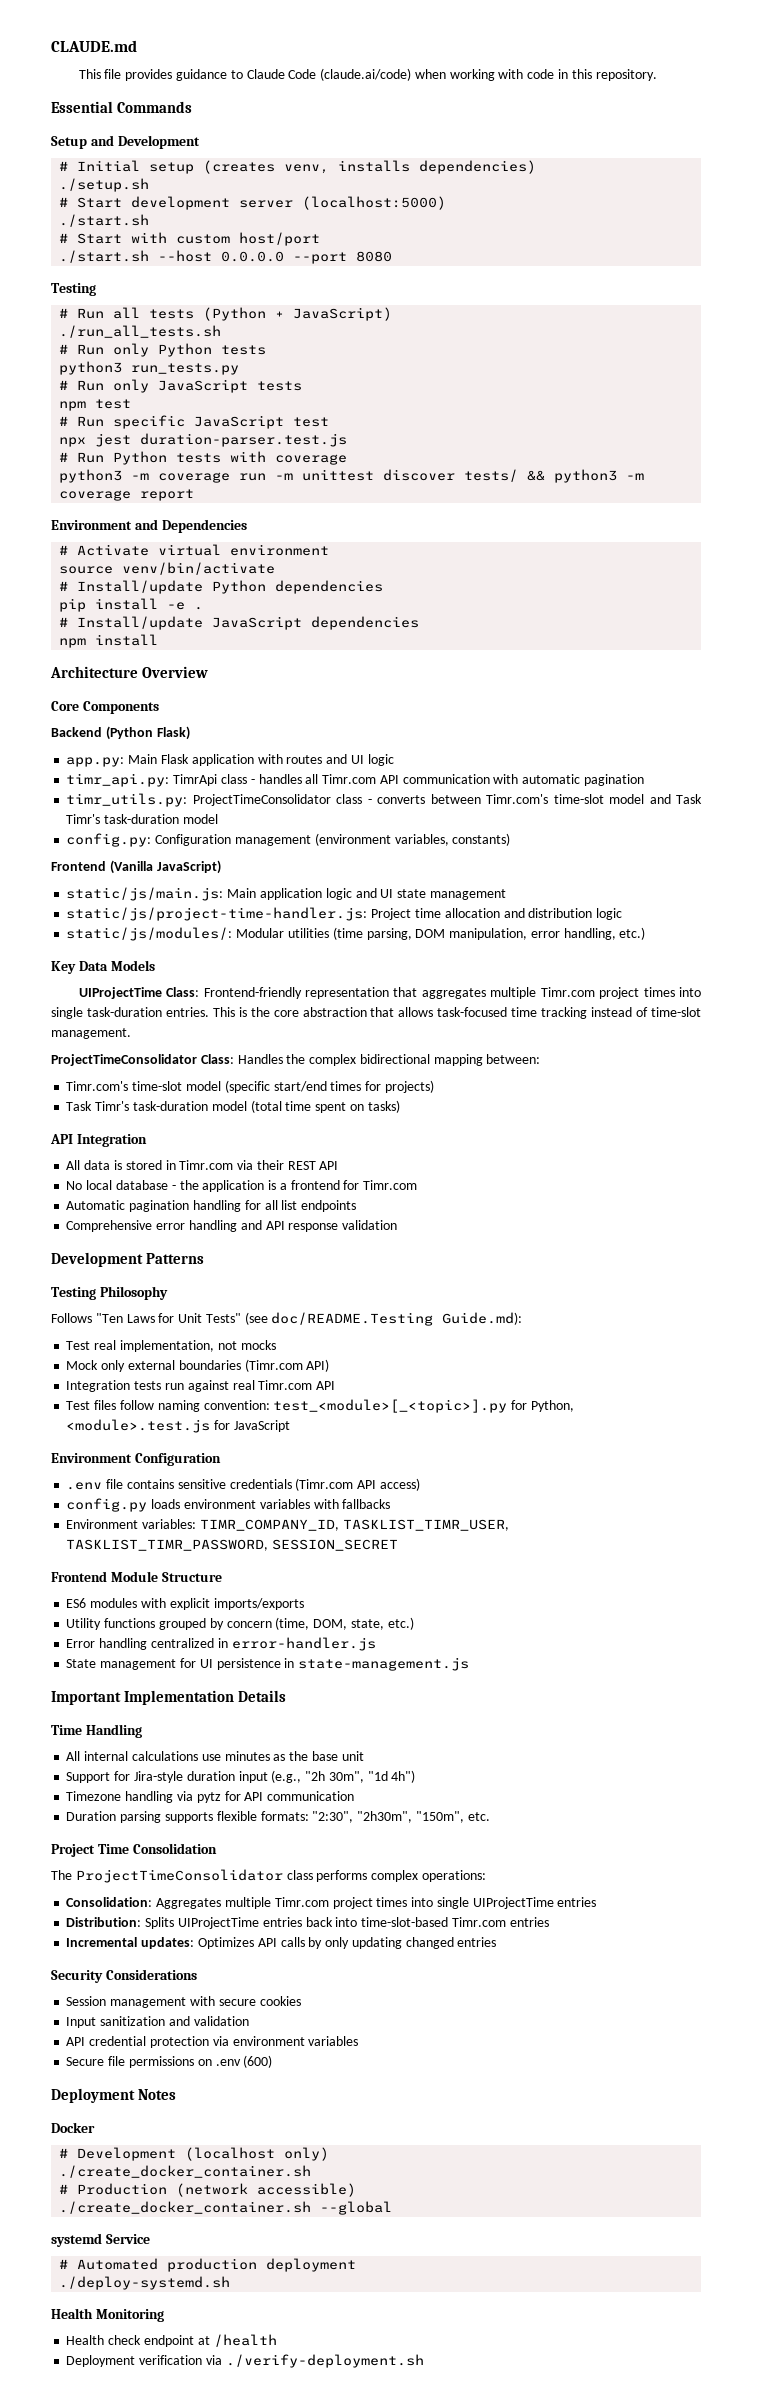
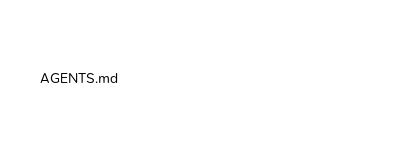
[51,40,137,52] [78,68,657,81] [51,101,193,113] [51,135,200,149] [59,160,537,174] [59,178,150,192] [59,196,447,210] [59,214,150,227] [59,232,321,246] [59,250,393,264] [51,283,96,296] [59,307,393,321] [59,325,222,338] [59,343,267,357] [59,361,240,375] [59,379,303,393] [59,399,132,411] [59,415,330,429] [59,433,348,447] [59,451,348,465] [59,469,645,483] [59,489,195,501] [51,519,247,533] [59,544,330,556] [59,562,276,575] [59,580,384,594] [59,598,204,612] [59,616,420,630] [59,634,159,648] [50,666,209,678] [51,701,159,714] [51,726,190,740] [66,754,394,767] [66,773,644,787] [66,793,702,807] [66,814,218,824] [66,833,511,847] [51,860,221,874] [66,887,506,901] [66,907,623,921] [66,927,646,941] [51,960,155,974] [78,987,701,999] [51,1007,701,1019] [51,1028,131,1039] [51,1054,541,1066] [66,1080,434,1093] [66,1100,400,1113] [50,1134,147,1147] [66,1160,339,1170] [66,1180,418,1192] [66,1200,357,1212] [66,1220,398,1232] [51,1252,205,1267] [51,1286,168,1300] [51,1312,523,1326] [66,1340,276,1352] [66,1359,330,1372] [66,1380,336,1392] [66,1399,574,1413] [66,1419,290,1433] [51,1453,221,1466] [66,1478,420,1491] [66,1498,391,1512] [66,1519,509,1531] [66,1539,399,1551] [51,1571,222,1582] [66,1598,304,1610] [66,1617,414,1630] [66,1637,376,1651] [66,1657,470,1671] [51,1690,287,1705] [51,1724,142,1738] [66,1751,364,1761] [66,1770,416,1783] [66,1791,355,1803] [66,1811,490,1823] [51,1843,217,1857] [51,1869,486,1883] [66,1897,597,1909] [66,1917,549,1929] [66,1937,497,1949] [51,1969,197,1983] [66,1996,301,2008] [66,2016,249,2028] [66,2036,359,2048] [66,2055,273,2068] [51,2088,177,2103] [51,2122,95,2133] [59,2147,330,2161] [59,2165,312,2178] [59,2183,357,2197] [59,2201,393,2215] [51,2233,150,2247] [59,2258,357,2272] [59,2276,231,2290] [51,2308,164,2322] [66,2334,277,2347] [66,2354,424,2368] CLAUDE.md // This file provides guidance to Claude Code (claude.ai/code) when working with code in this repository. // Essential Commands // Setup and Development // # Initial setup (creates venv, installs dependencies) // ./setup.sh // # Start development server (localhost:5000) // ./start.sh // # Start with custom host/port // ./start.sh --host 0.0.0.0 --port 8080 // Testing // # Run all tests (Python + JavaScript) // ./run_all_tests.sh // # Run only Python tests // python3 run_tests.py // # Run only JavaScript tests // npm test // # Run specific JavaScript test // npx jest duration-parser.test.js // # Run Python tests with coverage // python3 -m coverage run -m unittest discover tests/ && python3 -m coverage report // Environment and Dependencies // # Activate virtual environment // source venv/bin/activate // # Install/update Python dependencies // pip install -e . // # Install/update JavaScript dependencies // npm install // Architecture Overview // Core Components // Backend (Python Flask) // app.py: Main Flask application with routes and UI logic // timr_api.py: TimrApi class - handles all Timr.com API communication with automatic pagination // timr_utils.py: ProjectTimeConsolidator class - converts between Timr.com's time-slot model and Task Timr's task-duration model // config.py: Configuration management (environment variables, constants) // Frontend (Vanilla JavaScript) // static/js/main.js: Main application logic and UI state management // static/js/project-time-handler.js: Project time allocation and distribution logic // static/js/modules/: Modular utilities (time parsing, DOM manipulation, error handling, etc.) // Key Data Models // UIProjectTime Class: Frontend-friendly representation that aggregates multiple Timr.com project times into single task-duration entries. This is the core abstraction that allows task-focused time tracking instead of time-slot management. // ProjectTimeConsolidator Class: Handles the complex bidirectional mapping between: // Timr.com's time-slot model (specific start/end times for projects) // Task Timr's task-duration model (total time spent on tasks) // API Integration // All data is stored in Timr.com via their REST API // No local database - the application is a frontend for Timr.com // Automatic pagination handling for all list endpoints // Comprehensive error handling and API response validation // Development Patterns // Testing Philosophy // Follows "Ten Laws for Unit Tests" (see doc/README.Testing Guide.md): // Test real implementation, not mocks // Mock only external boundaries (Timr.com API) // Integration tests run against real Timr.com API // Test files follow naming convention: test_<module>[_<topic>].py for Python, <module>.test.js for JavaScript // Environment Configuration // .env file contains sensitive credentials (Timr.com API access) // config.py loads environment variables with fallbacks // Environment variables: TIMR_COMPANY_ID, TASKLIST_TIMR_USER, TASKLIST_TIMR_PASSWORD, SESSION_SECRET // Frontend Module Structure // ES6 modules with explicit imports/exports // Utility functions grouped by concern (time, DOM, state, etc.) // Error handling centralized in error-handler.js // State management for UI persistence in state-management.js // Important Implementation Details // Time Handling // All internal calculations use minutes as the base unit // Support for Jira-style duration input (e.g., "2h 30m", "1d 4h") // Timezone handling via pytz for API communication // Duration parsing supports flexible formats: "2:30", "2h30m", "150m", etc. // Project Time Consolidation // The ProjectTimeConsolidator class performs complex operations: // Consolidation: Aggregates multiple Timr.com project times into single UIProjectTime entries // Distribution: Splits UIProjectTime entries back into time-slot-based Timr.com entries // Incremental updates: Optimizes API calls by only updating changed entries // Security Considerations // Session management with secure cookies // Input sanitization and validation // API credential protection via environment variables // Secure file permissions on .env (600) // Deployment Notes // Docker // # Development (localhost only) // ./create_docker_container.sh // # Production (network accessible) // ./create_docker_container.sh --global // systemd Service // # Automated production deployment // ./deploy-systemd.sh // Health Monitoring // Health check endpoint at /health // Deployment verification via ./verify-deployment.sh -> [40,73,118,84] AGENTS.md

